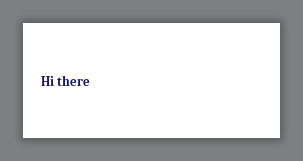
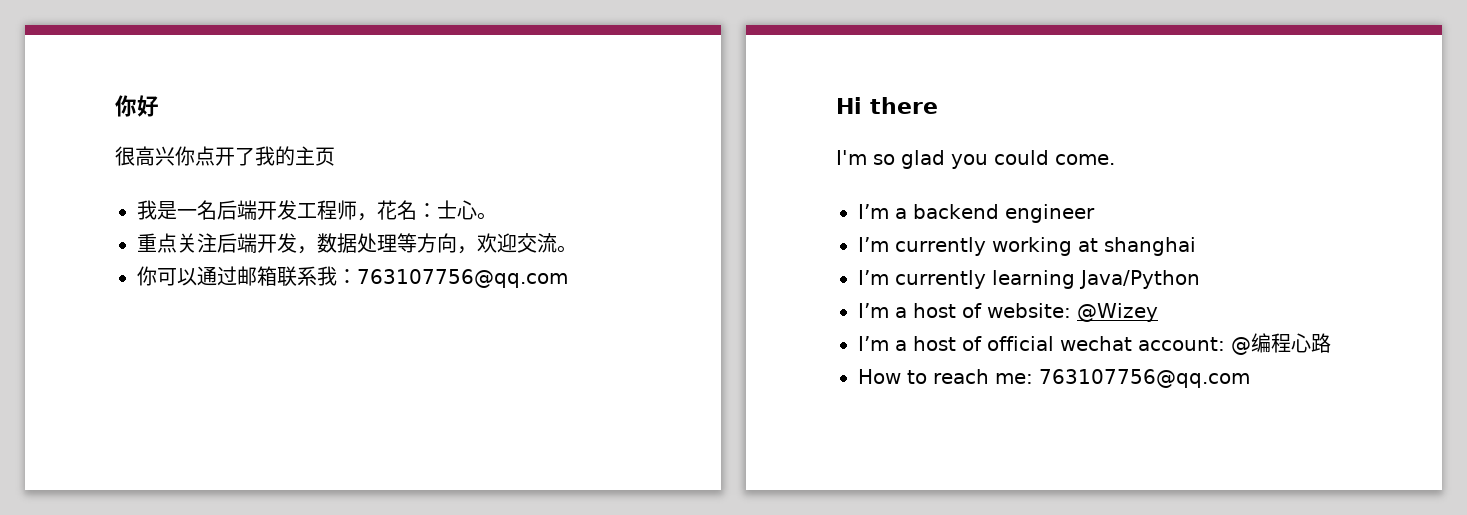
[41,75,91,86] Hi there -> [115,95,159,117] [115,146,335,166] [137,200,497,221] [137,233,577,254] [137,266,568,288] [836,97,938,114] [836,150,1115,169] [858,204,1095,223] [858,237,1196,256] [858,270,1200,289] [858,303,1158,322] [858,333,1331,355] [858,369,1250,388] 你好 // 很高兴你点开了我的主页 // 我是一名后端开发工程师，花名：士心。 // 重点关注后端开发，数据处理等方向，欢迎交流。 // 你可以通过邮箱联系我：763107756@qq.com // Hi there // I'm so glad you could come. // I’m a backend engineer // I’m currently working at shanghai // I’m currently learning Java/Python // I’m a host of website: @Wizey // I’m a host of official wechat account: @编程心路 // How to reach me: 763107756@qq.com

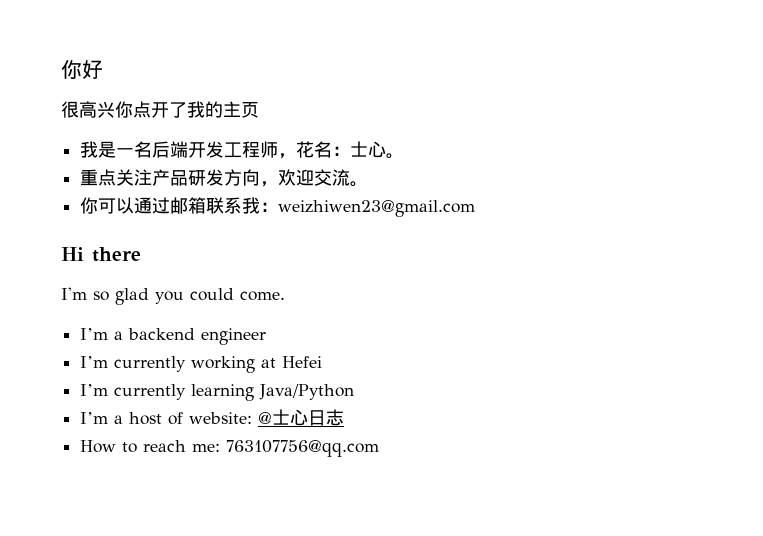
[217,233,417,254] 后端开发，数据处理等 -> [152,169,225,186] 产品研发
[357,269,568,288] 763107756@qq.com -> [278,200,476,217] weizhiwen23@gmail.com
[1104,237,1196,256] shanghai -> [282,356,323,368] Hefei
[1077,303,1158,322] [858,333,1331,355] @Wizey // I’m a host of official wechat account: @编程心路 -> [258,409,345,426] @士心日志

